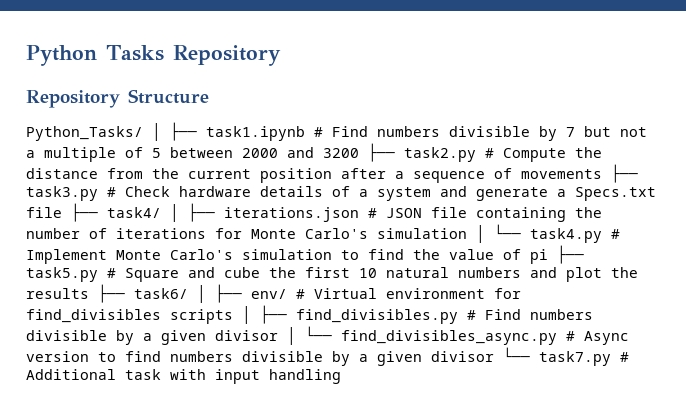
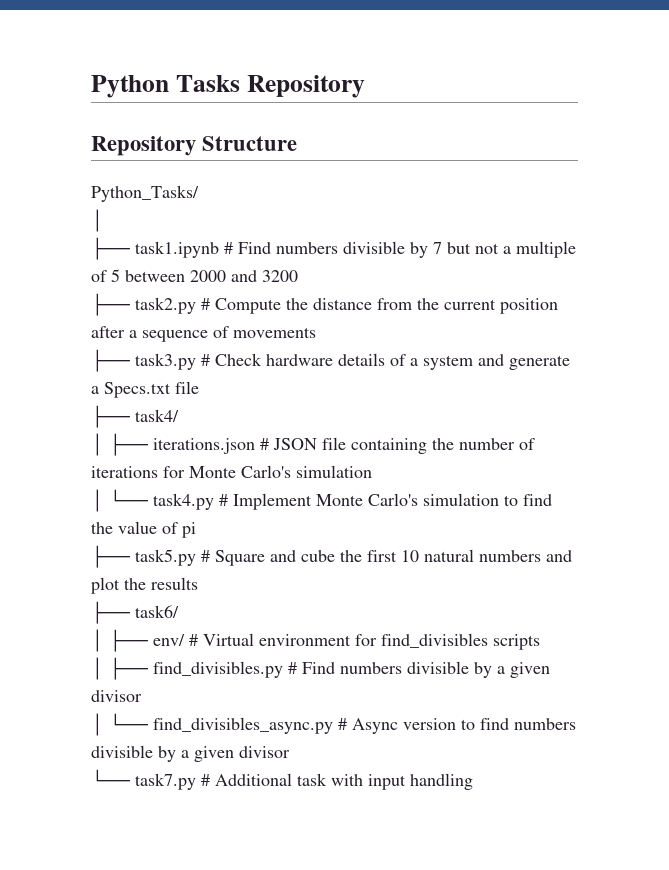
[152,123,161,141] │ -> [91,209,104,232] // │ //
(359, 153) none -> (298, 276) //
(602, 174) none -> (316, 332) //
(62, 212) none -> (199, 387) //
(161, 212) none -> (179, 415) //
(467, 233) none -> (372, 471) //
(548, 256) none -> (196, 530) //
(89, 293) none -> (198, 583) //
(188, 293) none -> (179, 611) //
(233, 316) none -> (540, 642) //
(278, 335) none -> (142, 696) //
(494, 356) none -> (290, 752) //

